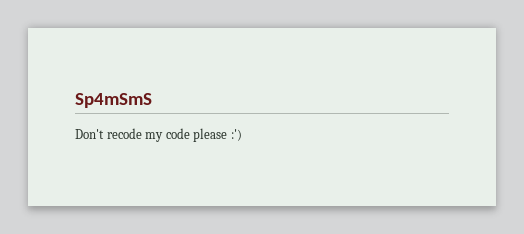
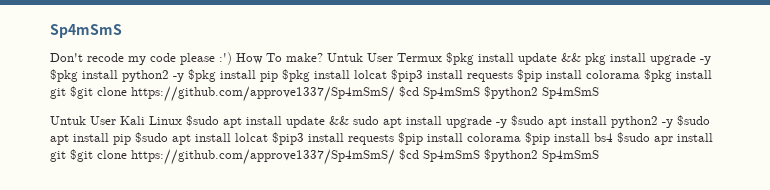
(242, 135) none -> [236,52,711,65] [50,69,712,82] [50,86,599,102] [50,115,710,128] [50,132,713,145] [50,149,599,165] How To make? Untuk User Termux $pkg install update && pkg install upgrade -y $pkg install python2 -y $pkg install pip $pkg install lolcat $pip3 install requests $pip install colorama $pkg install git $git clone https://github.com/approve1337/Sp4mSmS/ $cd Sp4mSmS $python2 Sp4mSmS // Untuk User Kali Linux $sudo apt install update && sudo apt install upgrade -y $sudo apt install python2 -y $sudo apt install pip $sudo apt install lolcat $pip3 install requests $pip install colorama $pip install bs4 $sudo apr install git $git clone https://github.com/approve1337/Sp4mSmS/ $cd Sp4mSmS $python2 Sp4mSmS

